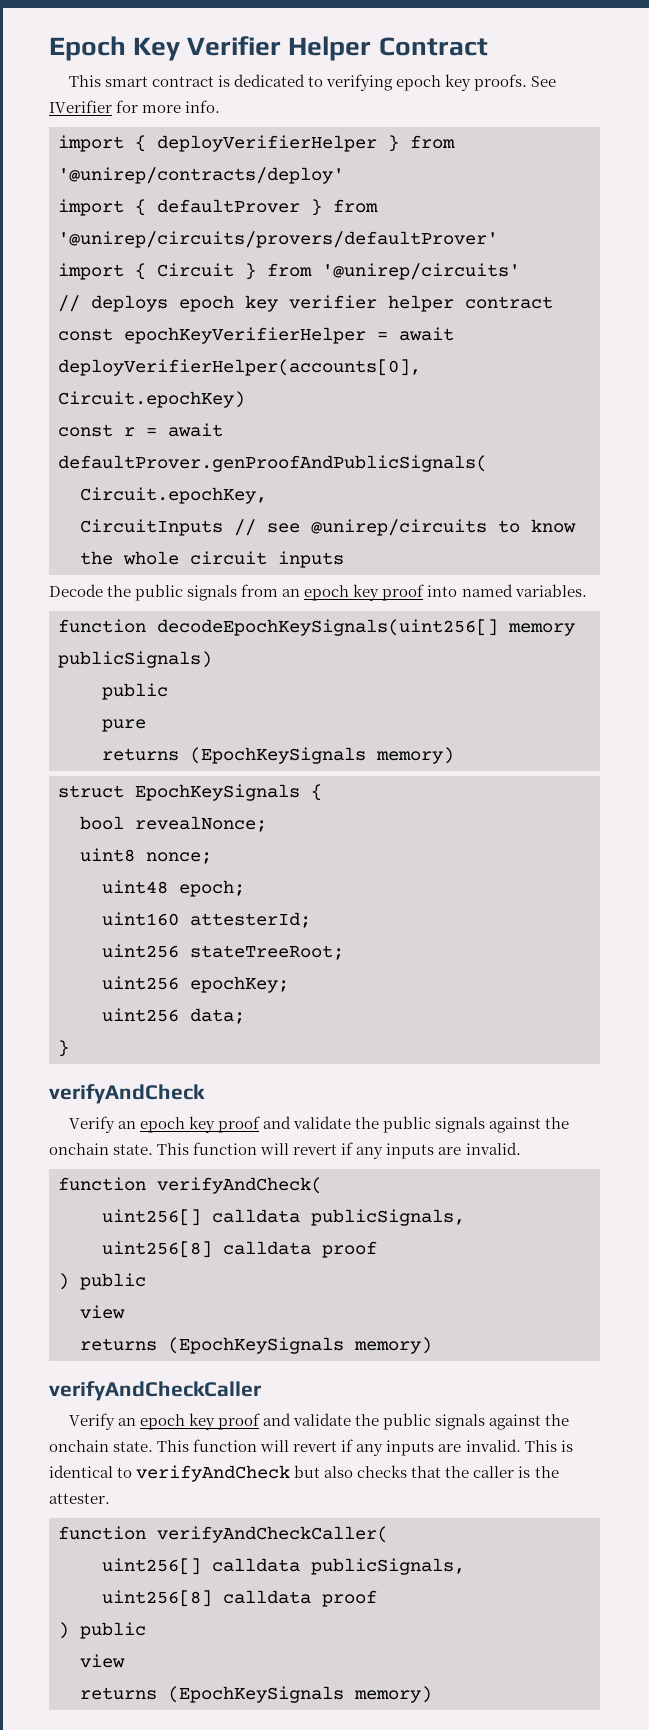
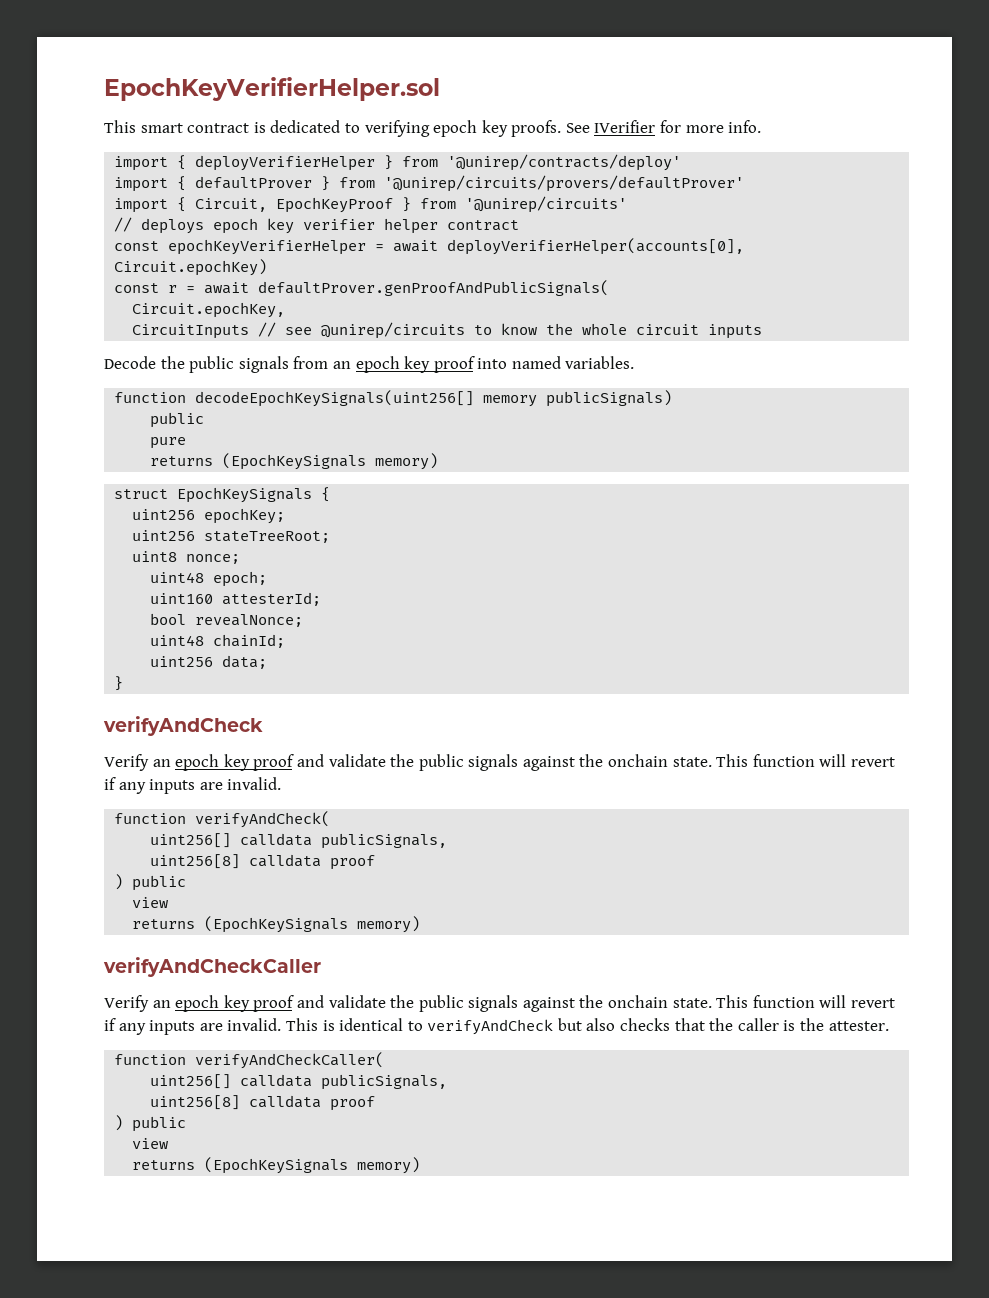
[49,36,488,61] Epoch Key Verifier Helper Contract -> [104,77,440,101] EpochKeyVerifierHelper.sol
[157,263,234,277] Circuit -> [195,197,394,213] Circuit, EpochKeyProof
[80,816,267,832] bool revealNonce; -> [132,508,286,524] [132,530,331,543] uint256 epochKey; // uint256 stateTreeRoot;
[102,944,344,960] [102,976,289,993] uint256 stateTreeRoot; // uint256 epochKey; -> [150,613,304,627] [150,634,286,648] bool revealNonce; // uint48 chainId;

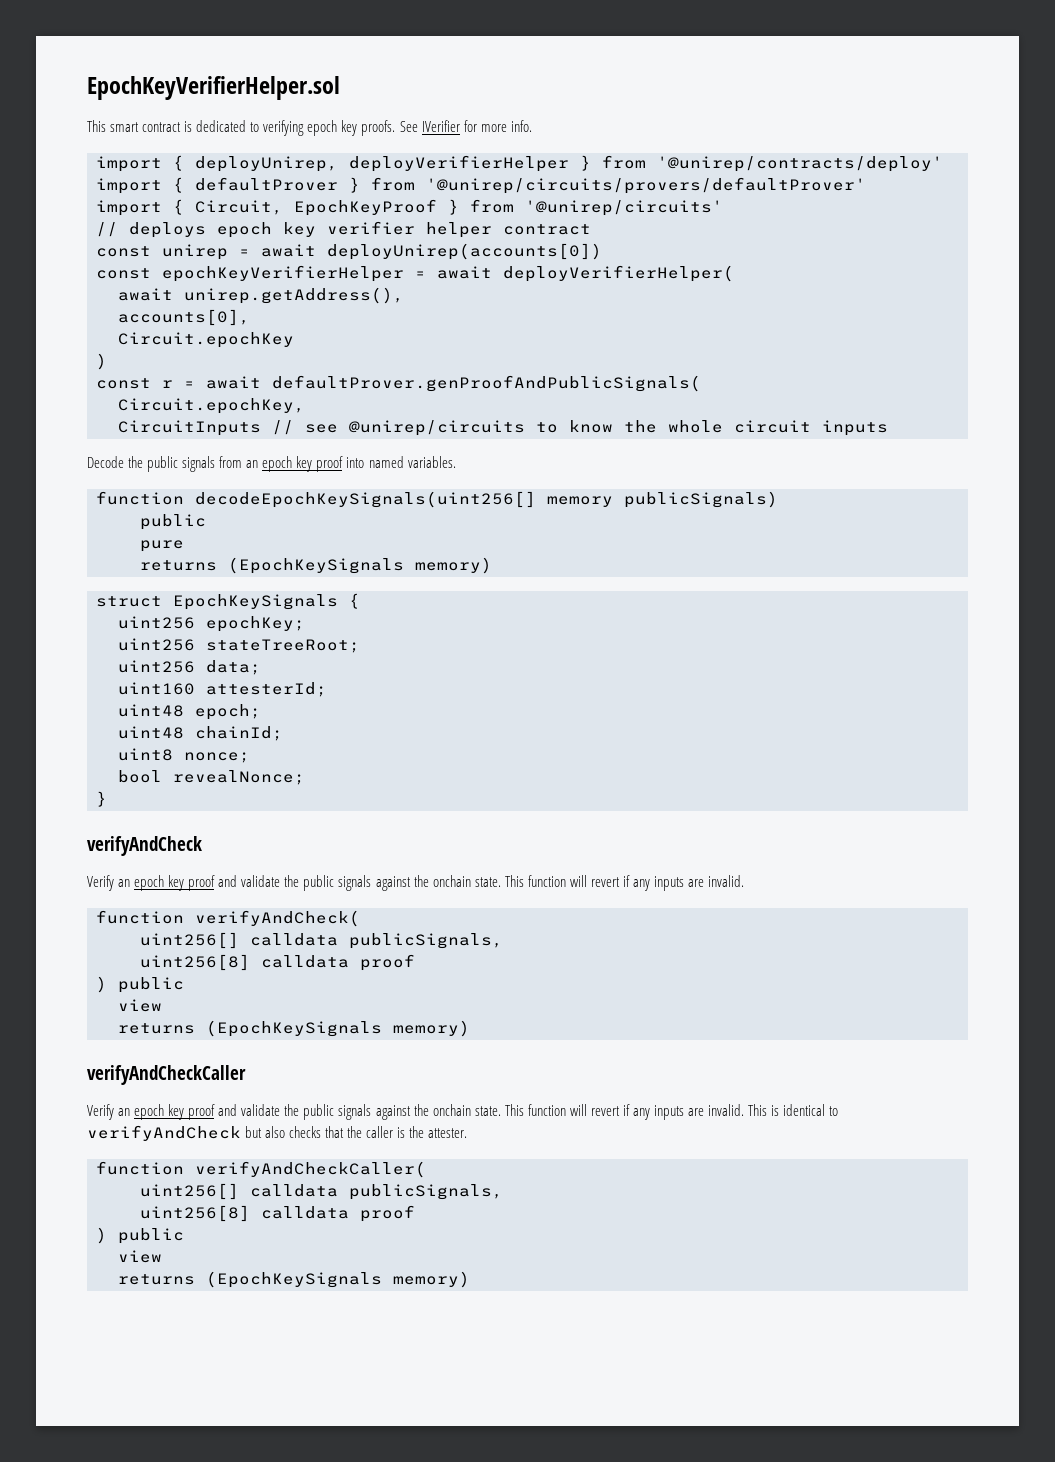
(187, 162) none -> [195,156,338,172] deployUnirep,
(520, 225) none -> [96,243,602,260] // const unirep = await deployUnirep(accounts[0])
[447,238,745,255] [114,259,268,276] deployVerifierHelper(accounts[0], Circuit.epochKey) -> [503,265,734,282] [118,287,404,304] [118,309,250,326] [118,332,294,348] [96,353,107,370] deployVerifierHelper( // await unirep.getAddress(), // accounts[0], // Circuit.epochKey // )
[132,551,241,564] [150,571,268,587] [150,592,322,606] [150,613,304,627] [150,634,286,648] [150,655,268,669] uint8 nonce; // uint48 epoch; // uint160 attesterId; // bool revealNonce; // uint48 chainId; // uint256 data; -> [118,660,261,675] [118,682,327,697] [118,704,261,720] [118,726,283,741] [118,748,250,763] [118,770,305,785] uint256 data; // uint160 attesterId; // uint48 epoch; // uint48 chainId; // uint8 nonce; // bool revealNonce;

